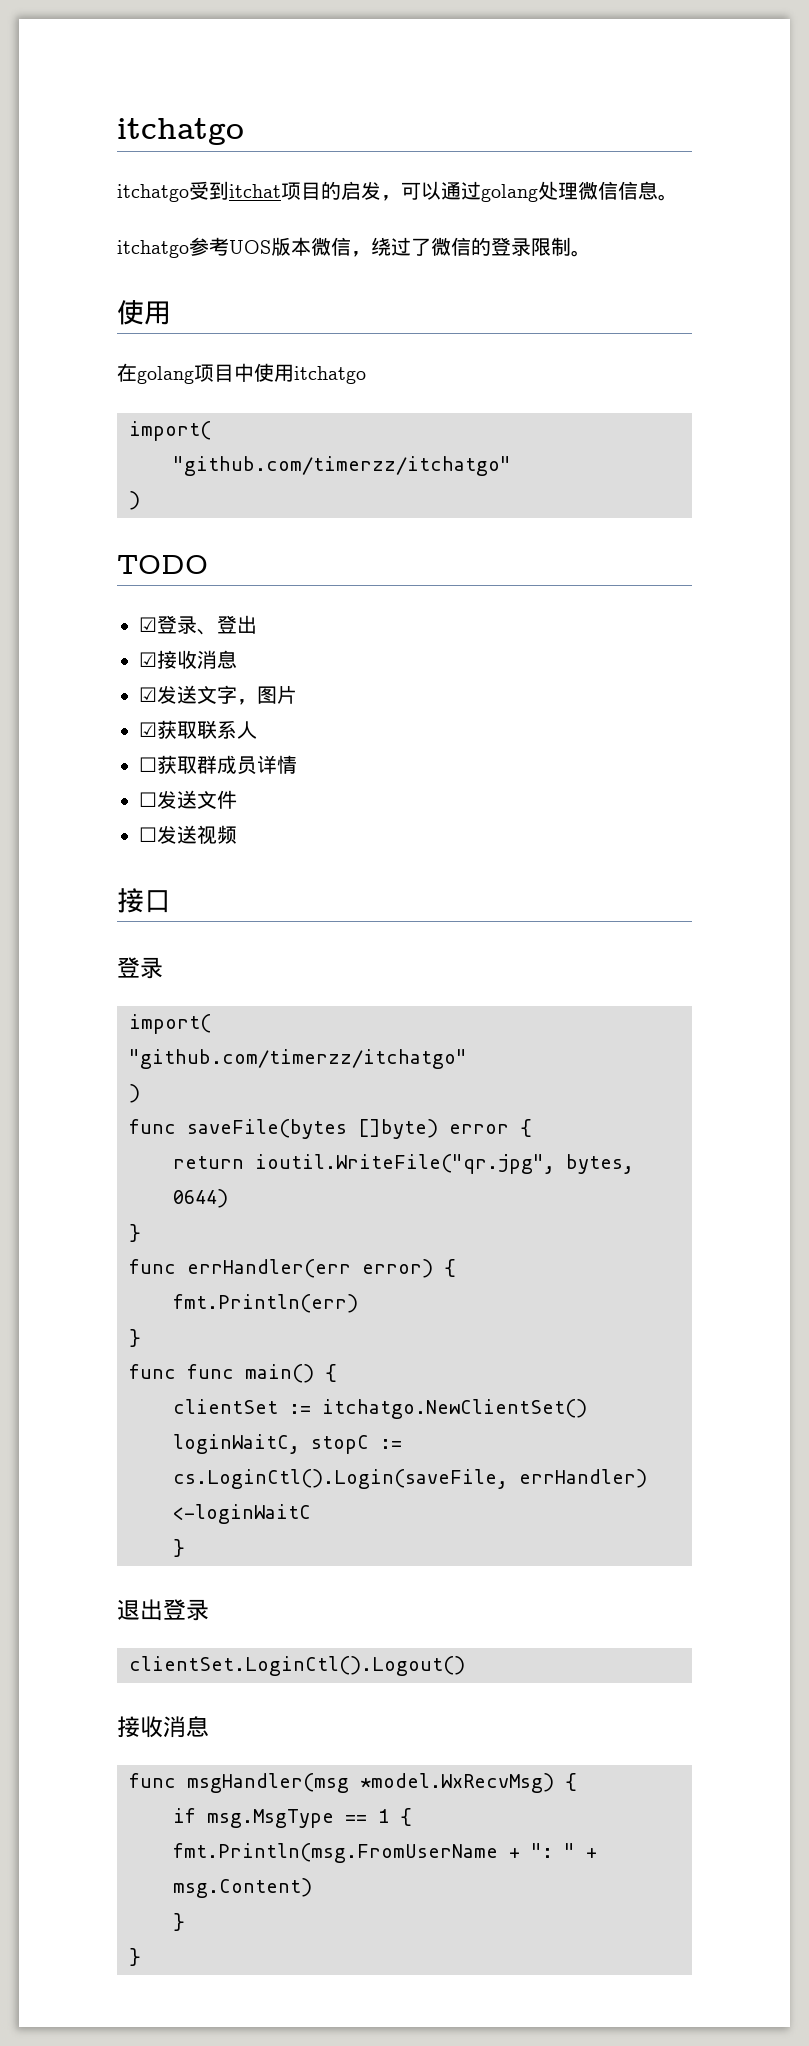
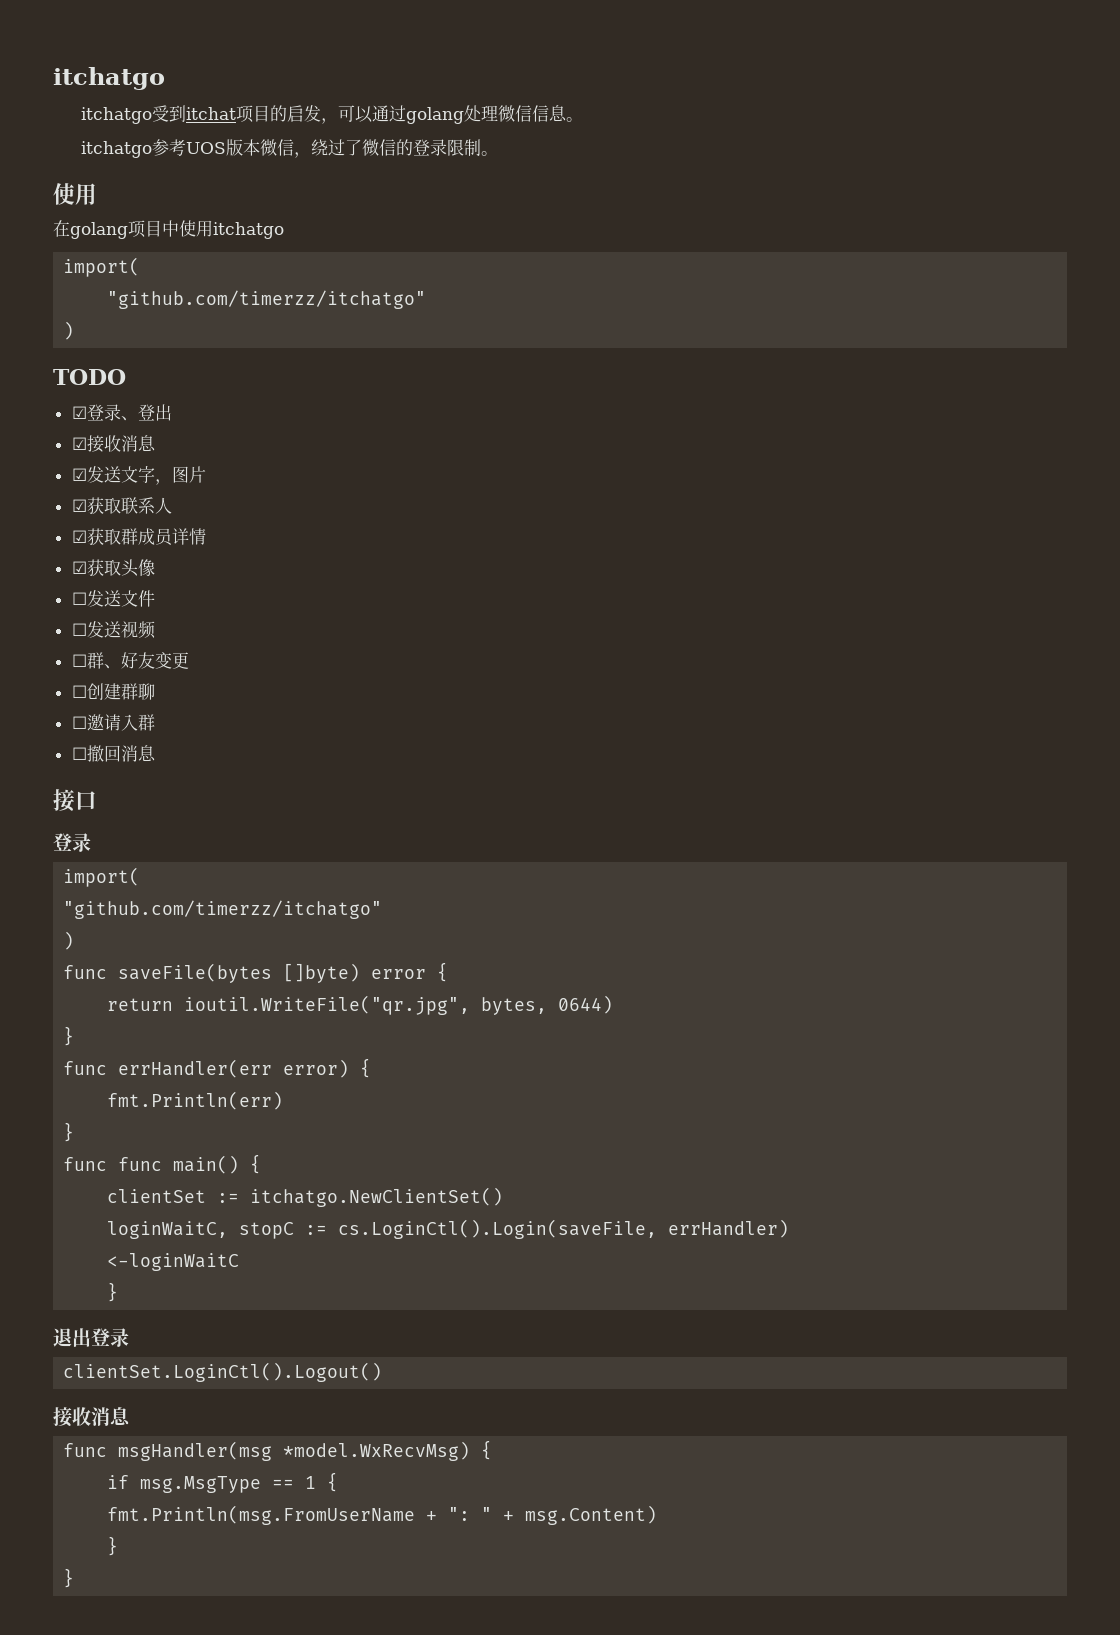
[139,757,157,772] ☐ -> [71,530,87,543] ☑
(297, 764) none -> [71,559,155,577] // ☑获取头像
(237, 834) none -> [71,652,189,669] [71,683,155,700] [71,714,155,731] [71,745,156,762] // ☐群、好友变更 // ☐创建群聊 // ☐邀请入群 // ☐撤回消息

